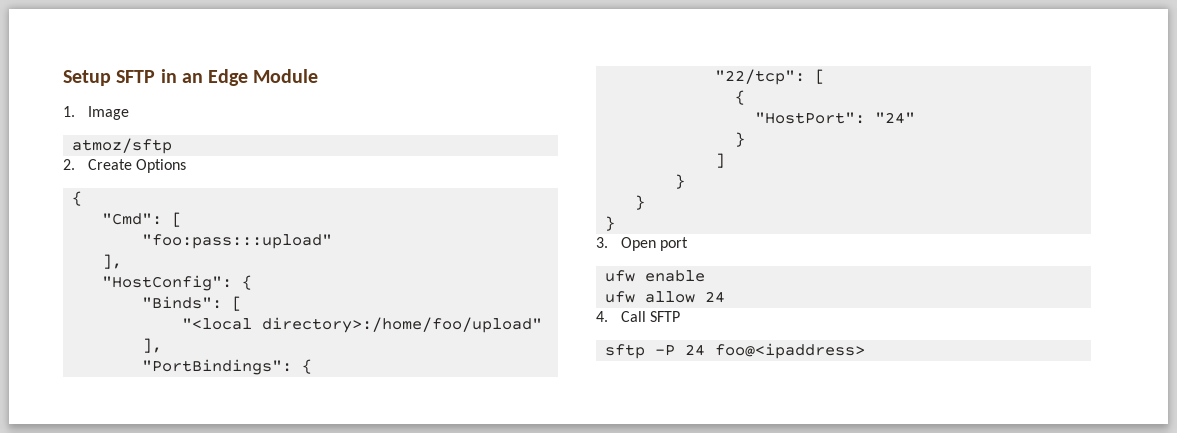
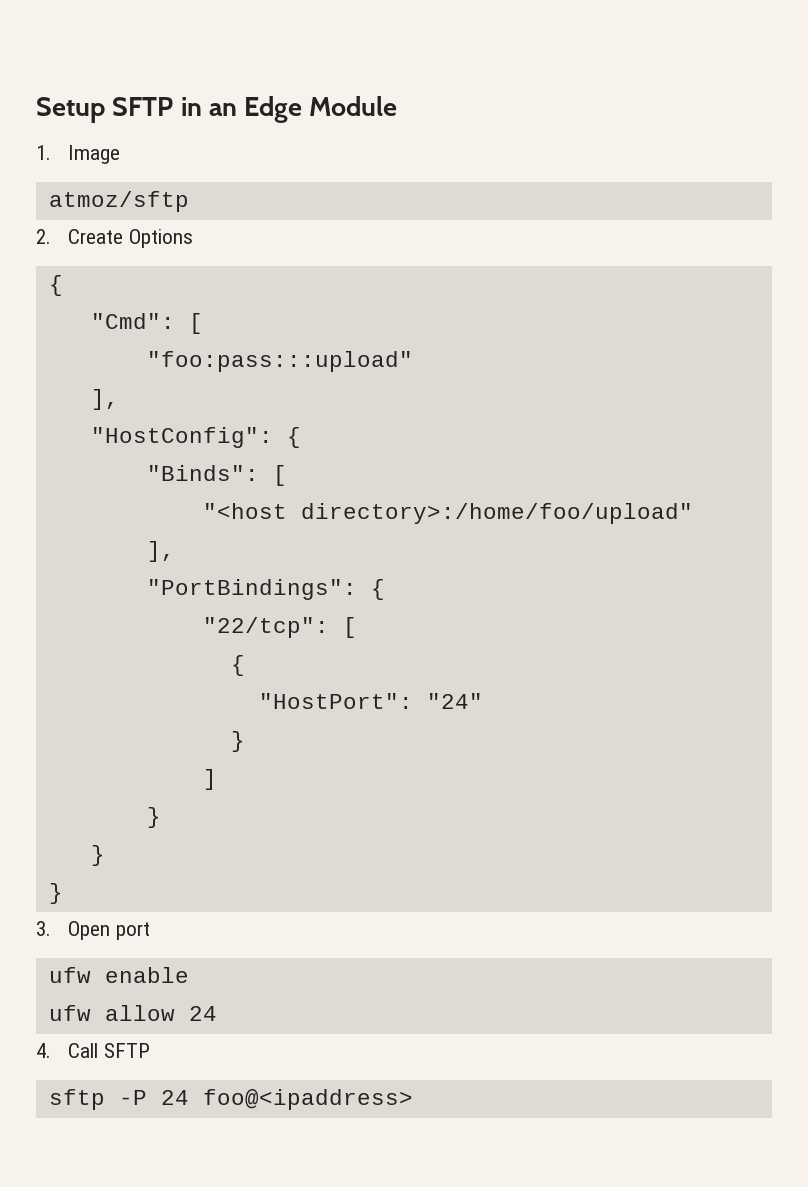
[182,318,253,330] "<local -> [202,503,287,519] "<host

